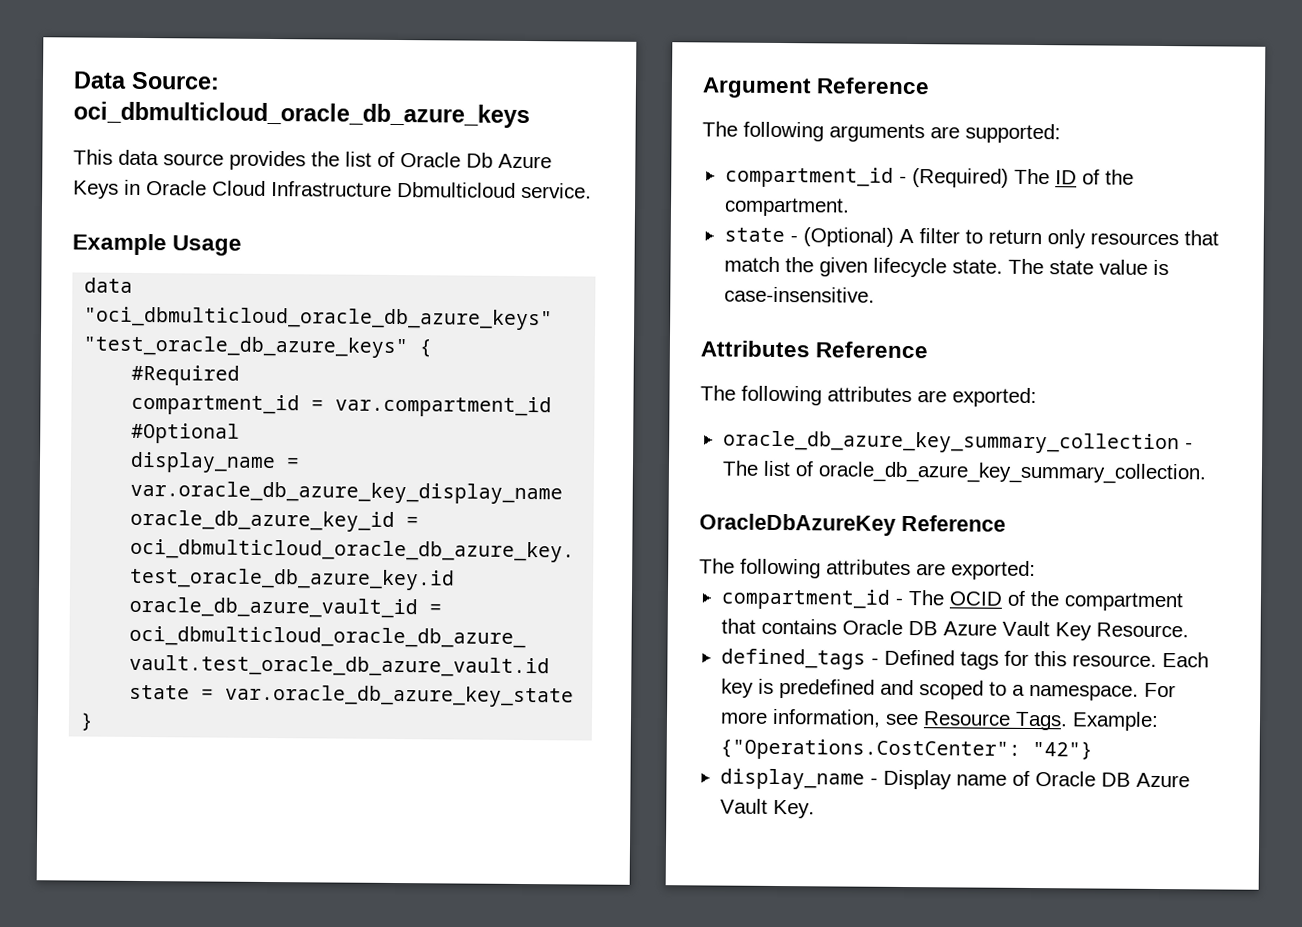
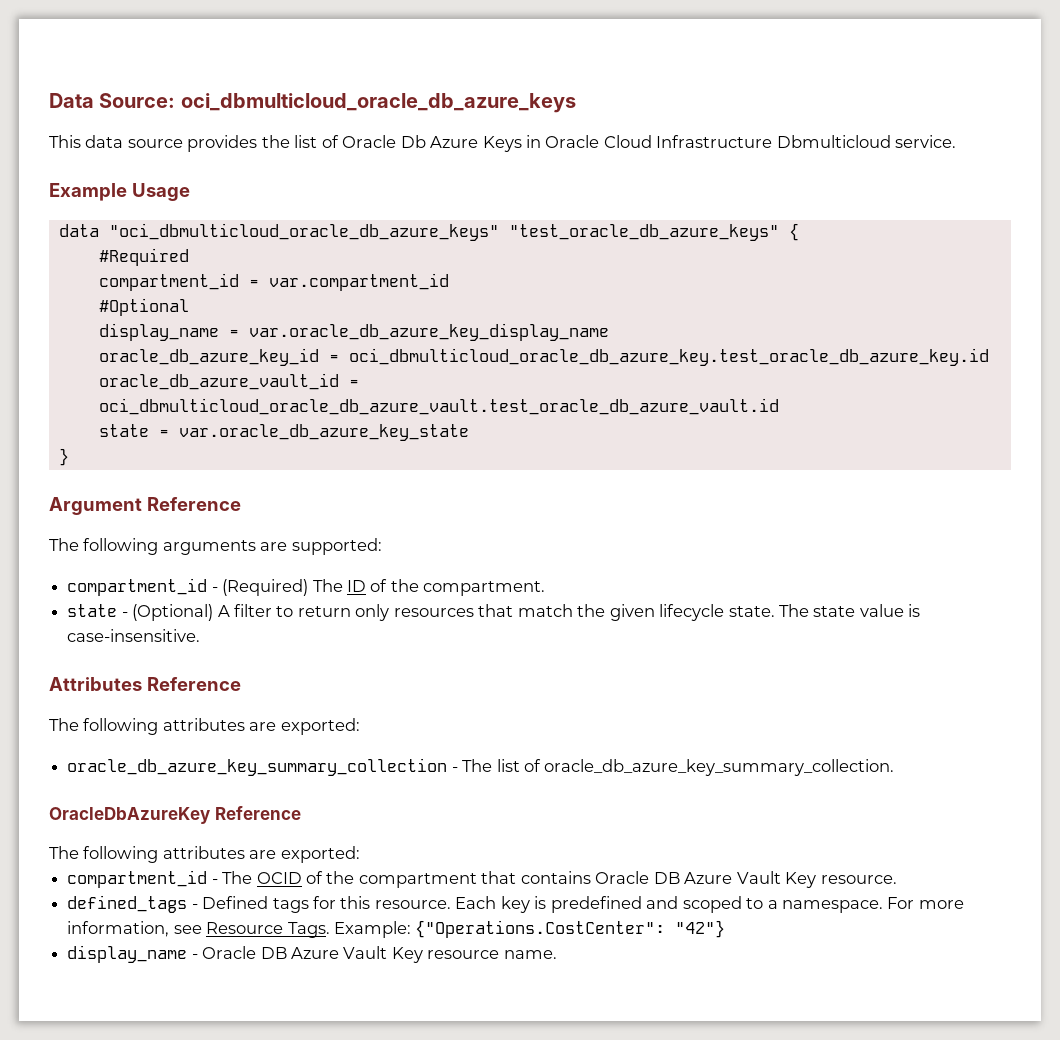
[1095,622,1189,638] Resource. -> [820,875,897,884] resource.
[882,769,1190,790] [719,798,815,819] Display name of Oracle DB Azure Vault Key. -> [202,946,557,963] Oracle DB Azure Vault Key resource name.

